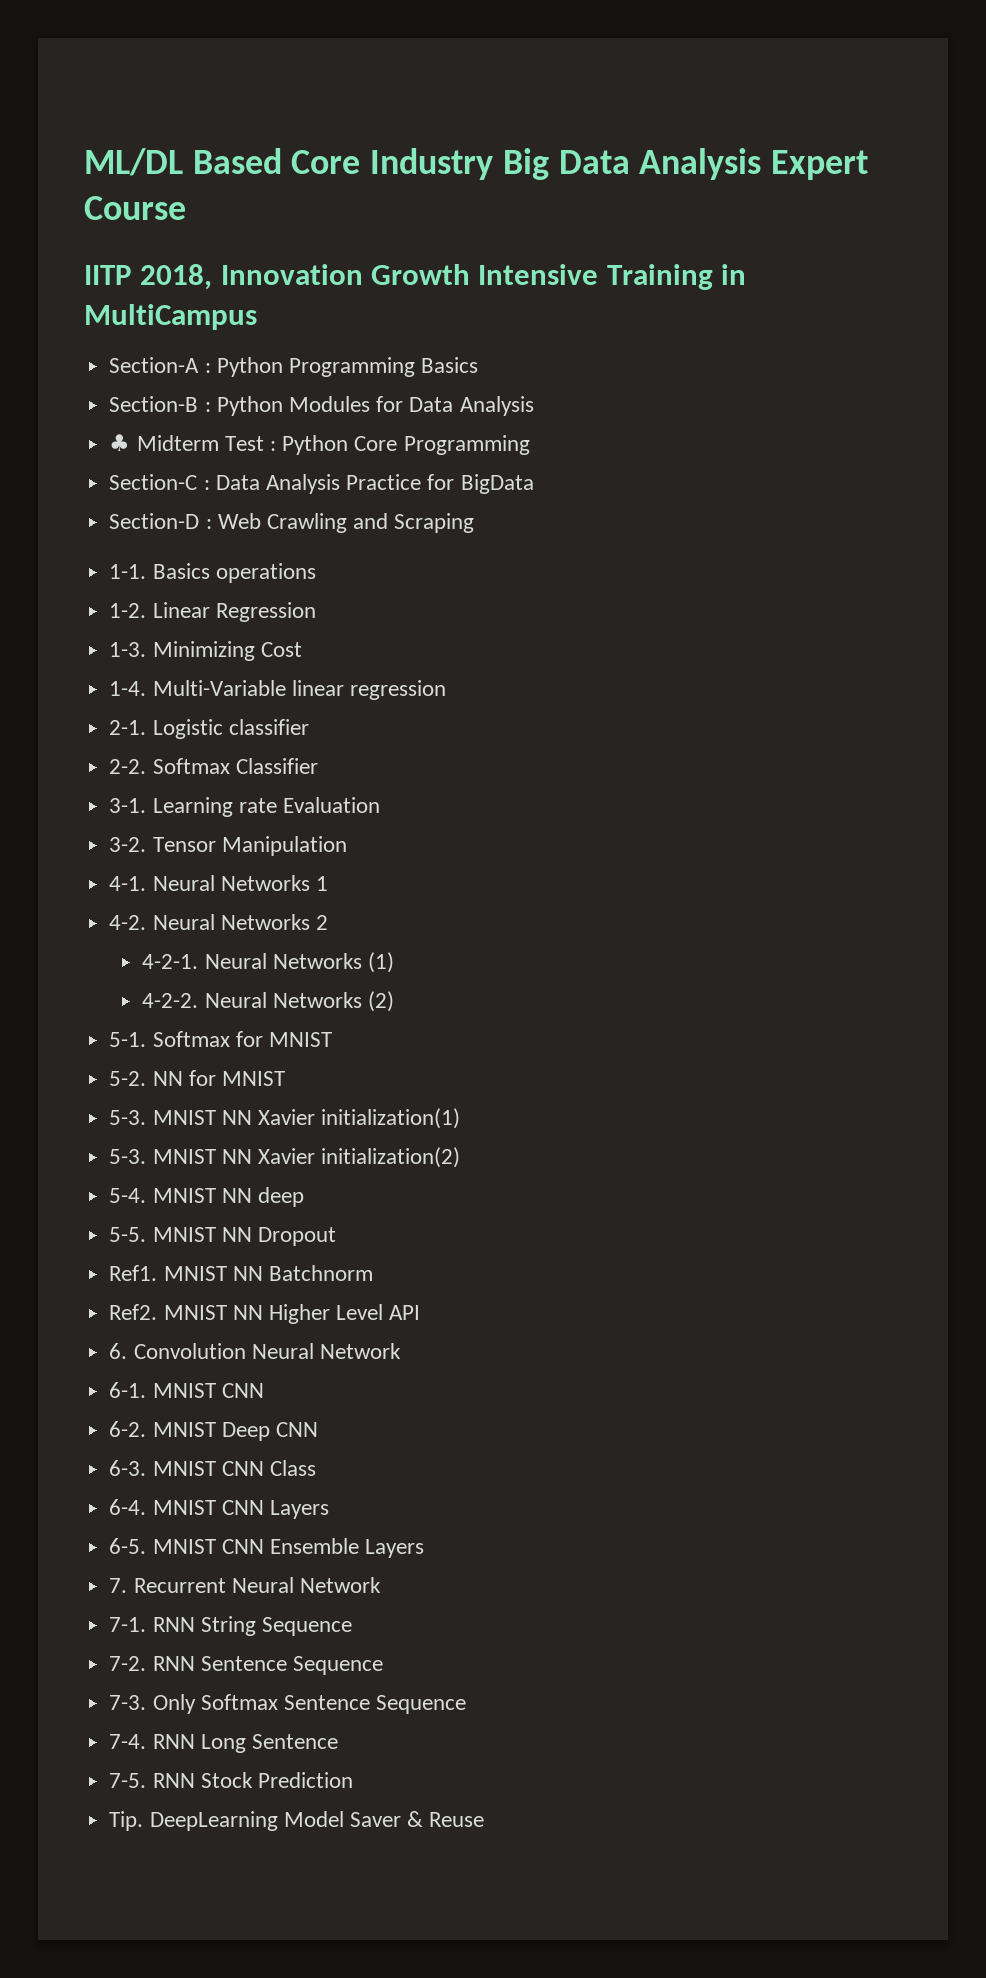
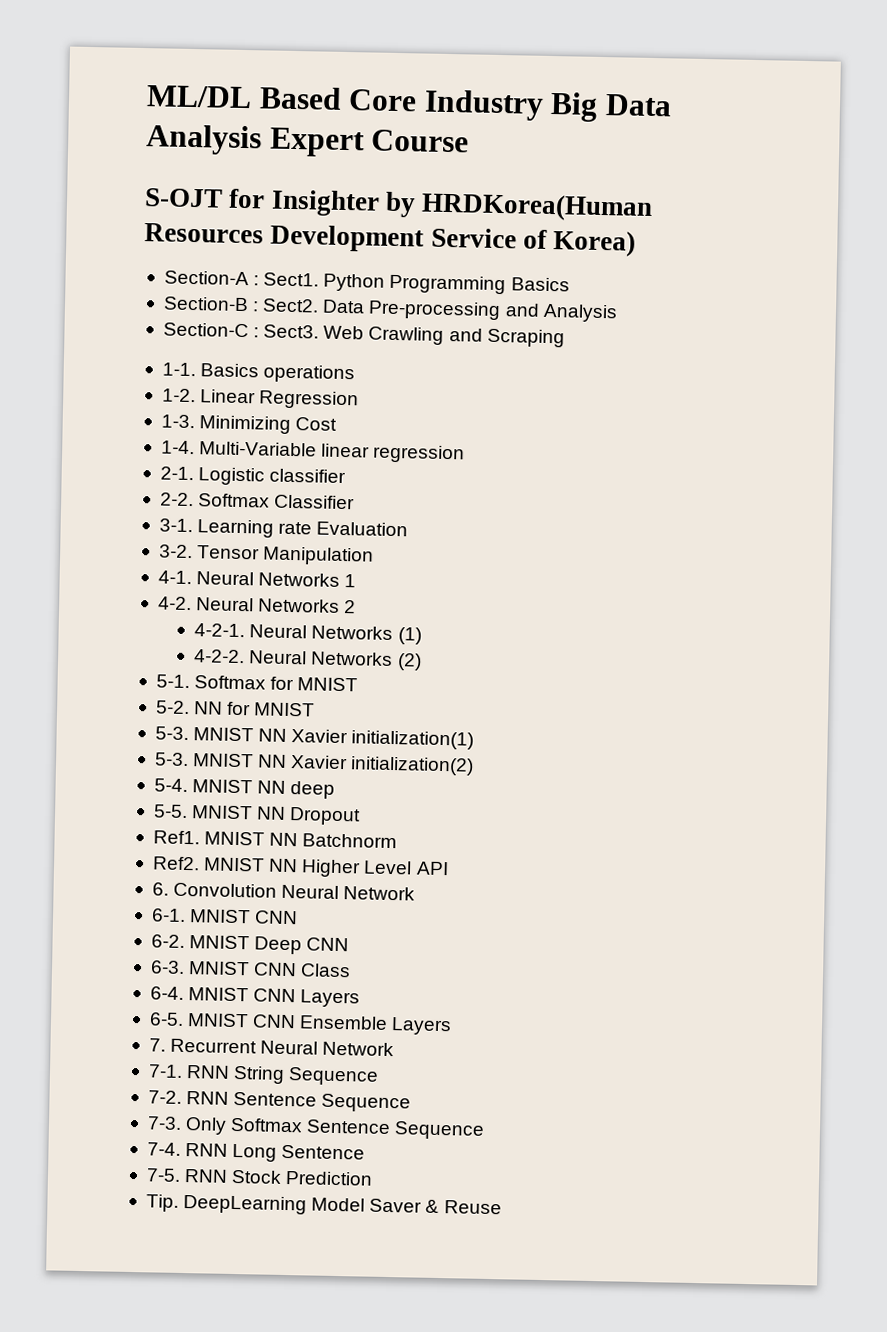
[84,264,747,290] [84,304,257,330] IITP 2018, Innovation Growth Intensive Training in MultiCampus -> [144,188,654,223] [144,223,637,257] S-OJT for Insighter by HRDKorea(Human Resources Development Service of Korea)
(211, 368) none -> [263,272,320,287] Sect1.
[216,396,534,416] [109,434,530,455] [109,474,534,494] [109,513,212,529] Python Modules for Data Analysis // ♣ Midterm Test : Python Core Programming // Section-C : Data Analysis Practice for BigData // Section-D : -> [262,298,618,323] [162,322,320,339] Sect2. Data Pre-processing and Analysis // Section-C : Sect3.

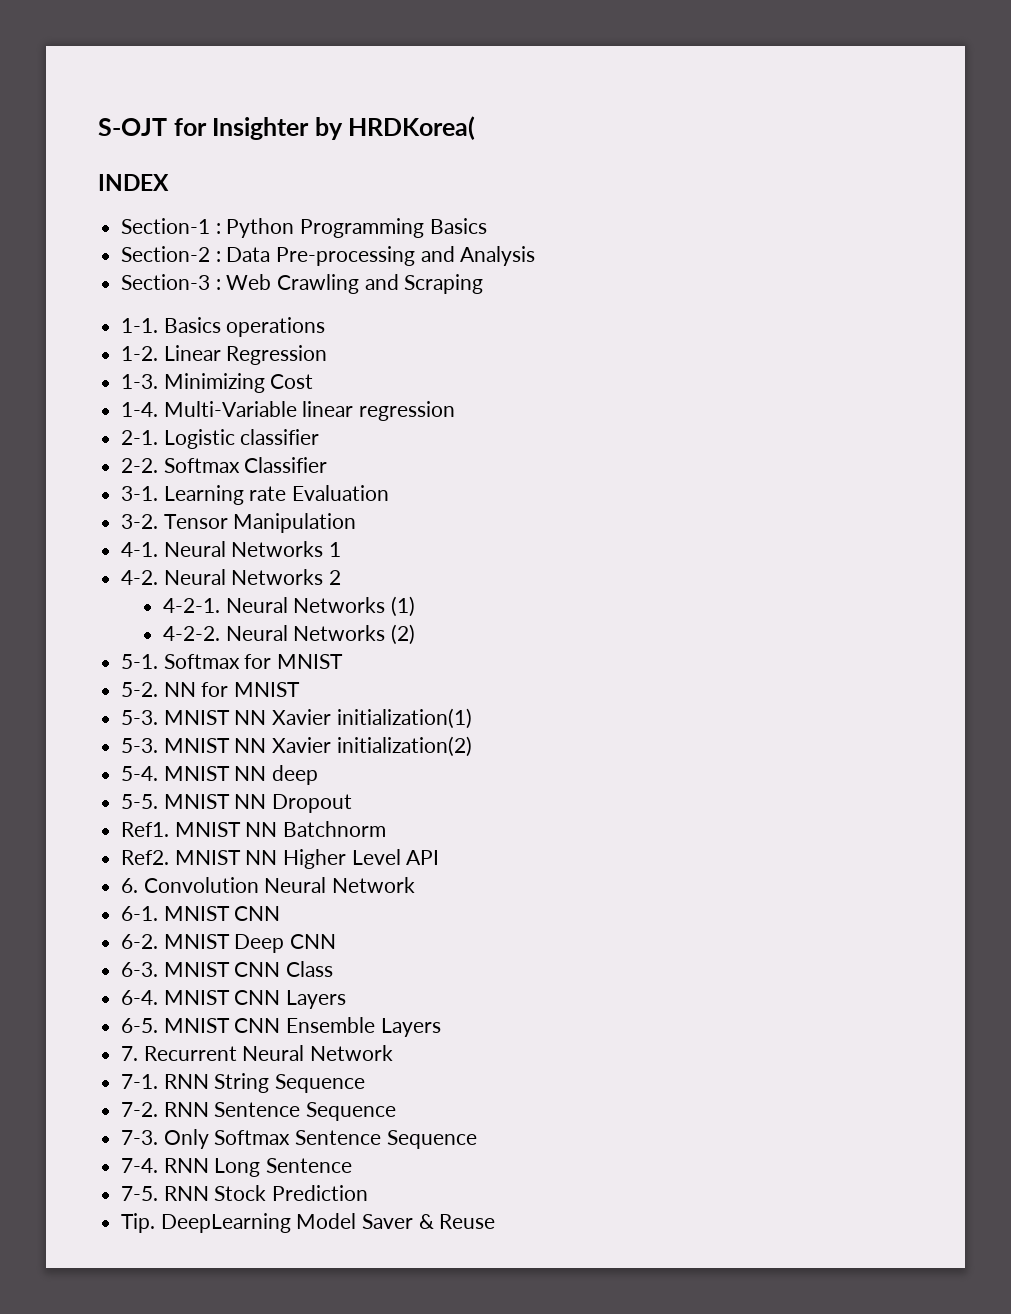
[146,85,672,122] [145,124,470,158] [144,188,654,223] [144,223,637,257] [163,270,320,287] ML/DL Based Core Industry Big Data Analysis Expert Course // S-OJT for Insighter by HRDKorea(Human Resources Development Service of Korea) // Section-A : Sect1. -> [98,116,476,140] [98,174,169,191] [121,218,221,234] S-OJT for Insighter by HRDKorea( // INDEX // Section-1 :
[162,296,320,313] Section-B : Sect2. -> [121,246,221,262] Section-2 :
[162,322,320,339] Section-C : Sect3. -> [121,274,221,290] Section-3 :

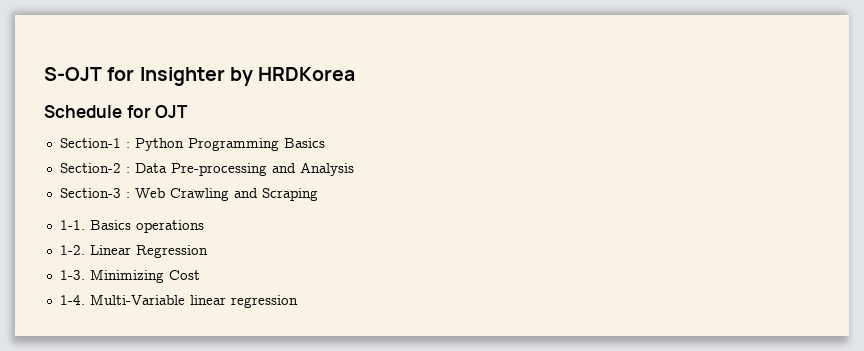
[348,116,476,140] [98,174,169,191] HRDKorea( // INDEX -> [258,67,356,81] [44,105,189,118] HRDKorea // Schedule for OJT
[121,429,320,449] [121,457,328,473] [121,485,390,505] [121,513,357,533] [121,541,342,557] [121,569,342,585] [162,596,415,617] [162,624,415,645] [121,654,344,669] [121,682,301,697] [121,708,472,729] [121,736,472,757] [121,765,319,785] [121,794,353,813] [121,821,387,837] [121,849,440,869] [121,877,416,893] [121,906,281,921] [121,934,337,953] [121,961,334,977] [121,990,347,1009] [121,1017,441,1037] [121,1045,394,1061] [121,1073,366,1093] [121,1102,397,1121] [121,1129,477,1149] [121,1158,353,1177] [121,1185,369,1201] [121,1213,496,1233] // 2-1. Logistic classifier // 2-2. Softmax Classifier // 3-1. Learning rate Evaluation // 3-2. Tensor Manipulation // 4-1. Neural Networks 1 // 4-2. Neural Networks 2 // 4-2-1. Neural Networks (1) // 4-2-2. Neural Networks (2) // 5-1. Softmax for MNIST // 5-2. NN for MNIST // 5-3. MNIST NN Xavier initialization(1) // 5-3. MNIST NN Xavier initialization(2) // 5-4. MNIST NN deep // 5-5. MNIST NN Dropout // Ref1. MNIST NN Batchnorm // Ref2. MNIST NN Higher Level API // 6. Convolution Neural Network // 6-1. MNIST CNN // 6-2. MNIST Deep CNN // 6-3. MNIST CNN Class // 6-4. MNIST CNN Layers // 6-5. MNIST CNN Ensemble Layers // 7. Recurrent Neural Network // 7-1. RNN String Sequence // 7-2. RNN Sentence Sequence // 7-3. Only Softmax Sentence Sequence // 7-4. RNN Long Sentence // 7-5. RNN Stock Prediction // Tip. DeepLearning Model Saver & Reuse -> (298, 301) none

